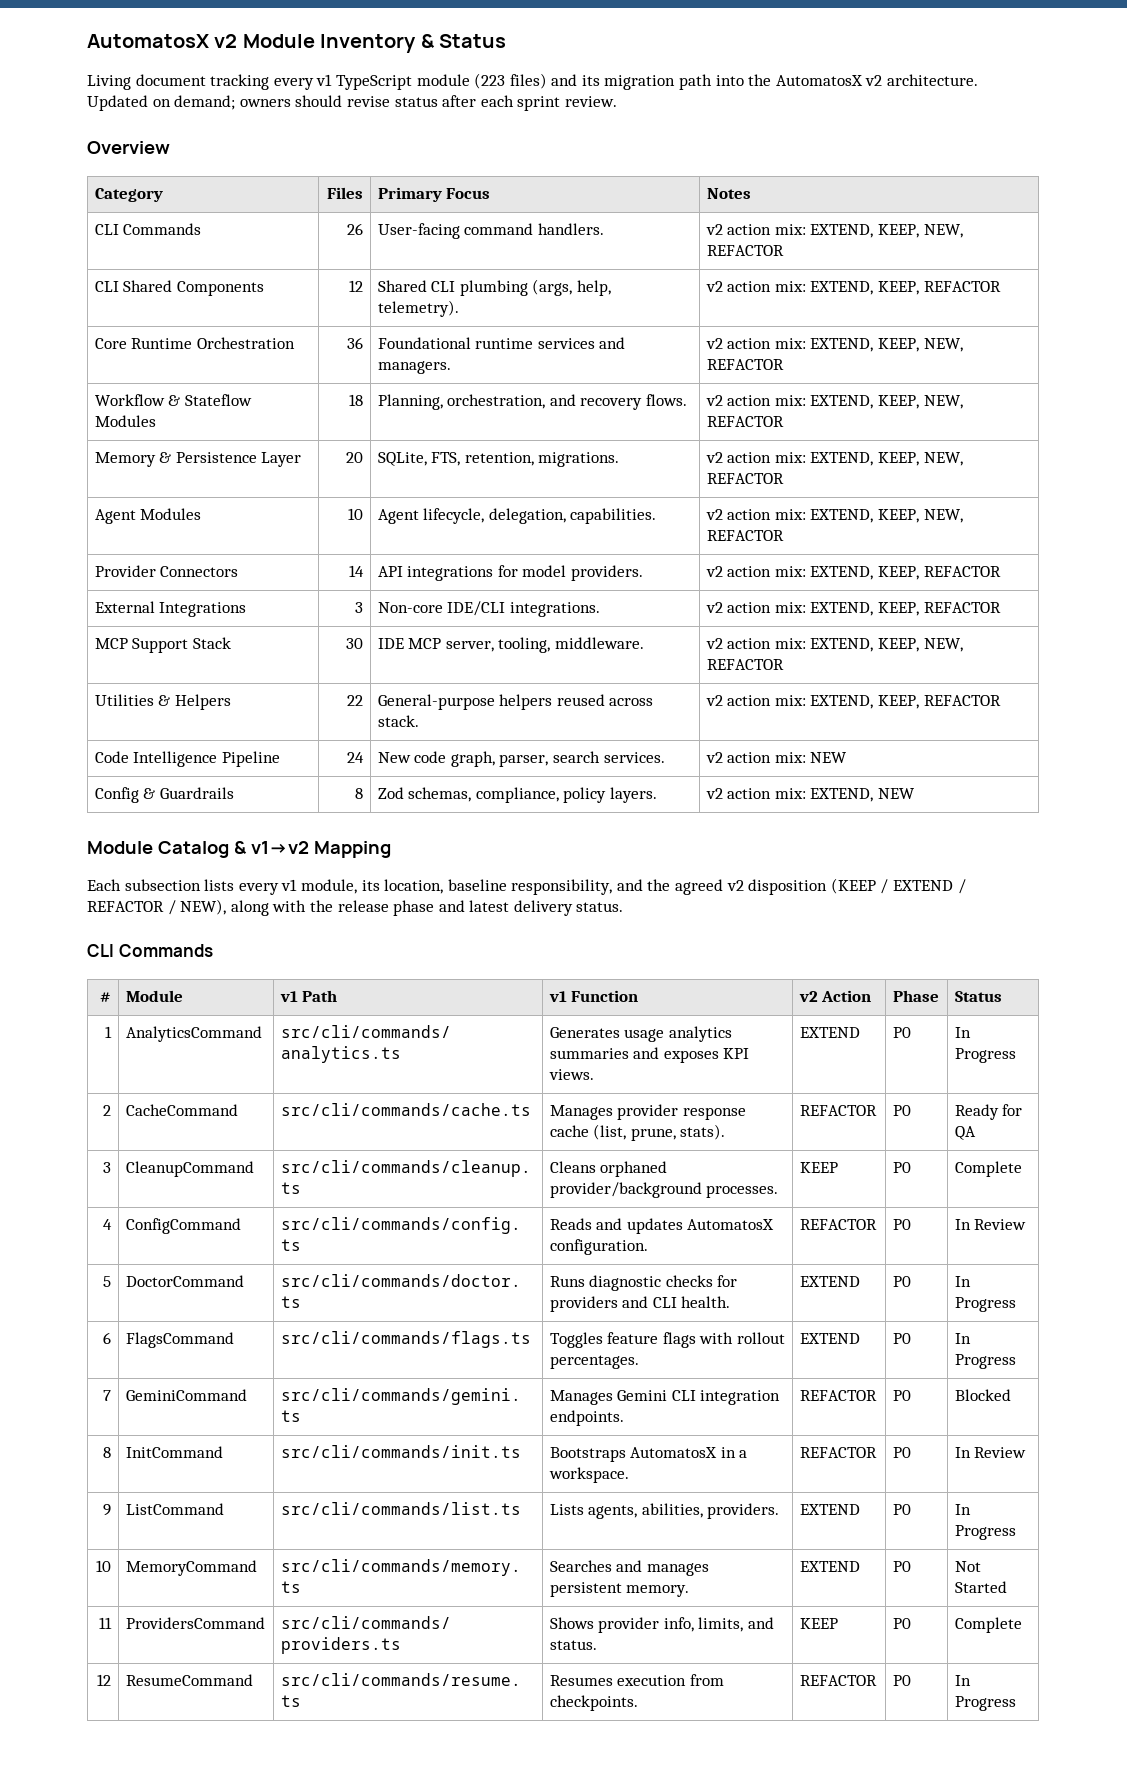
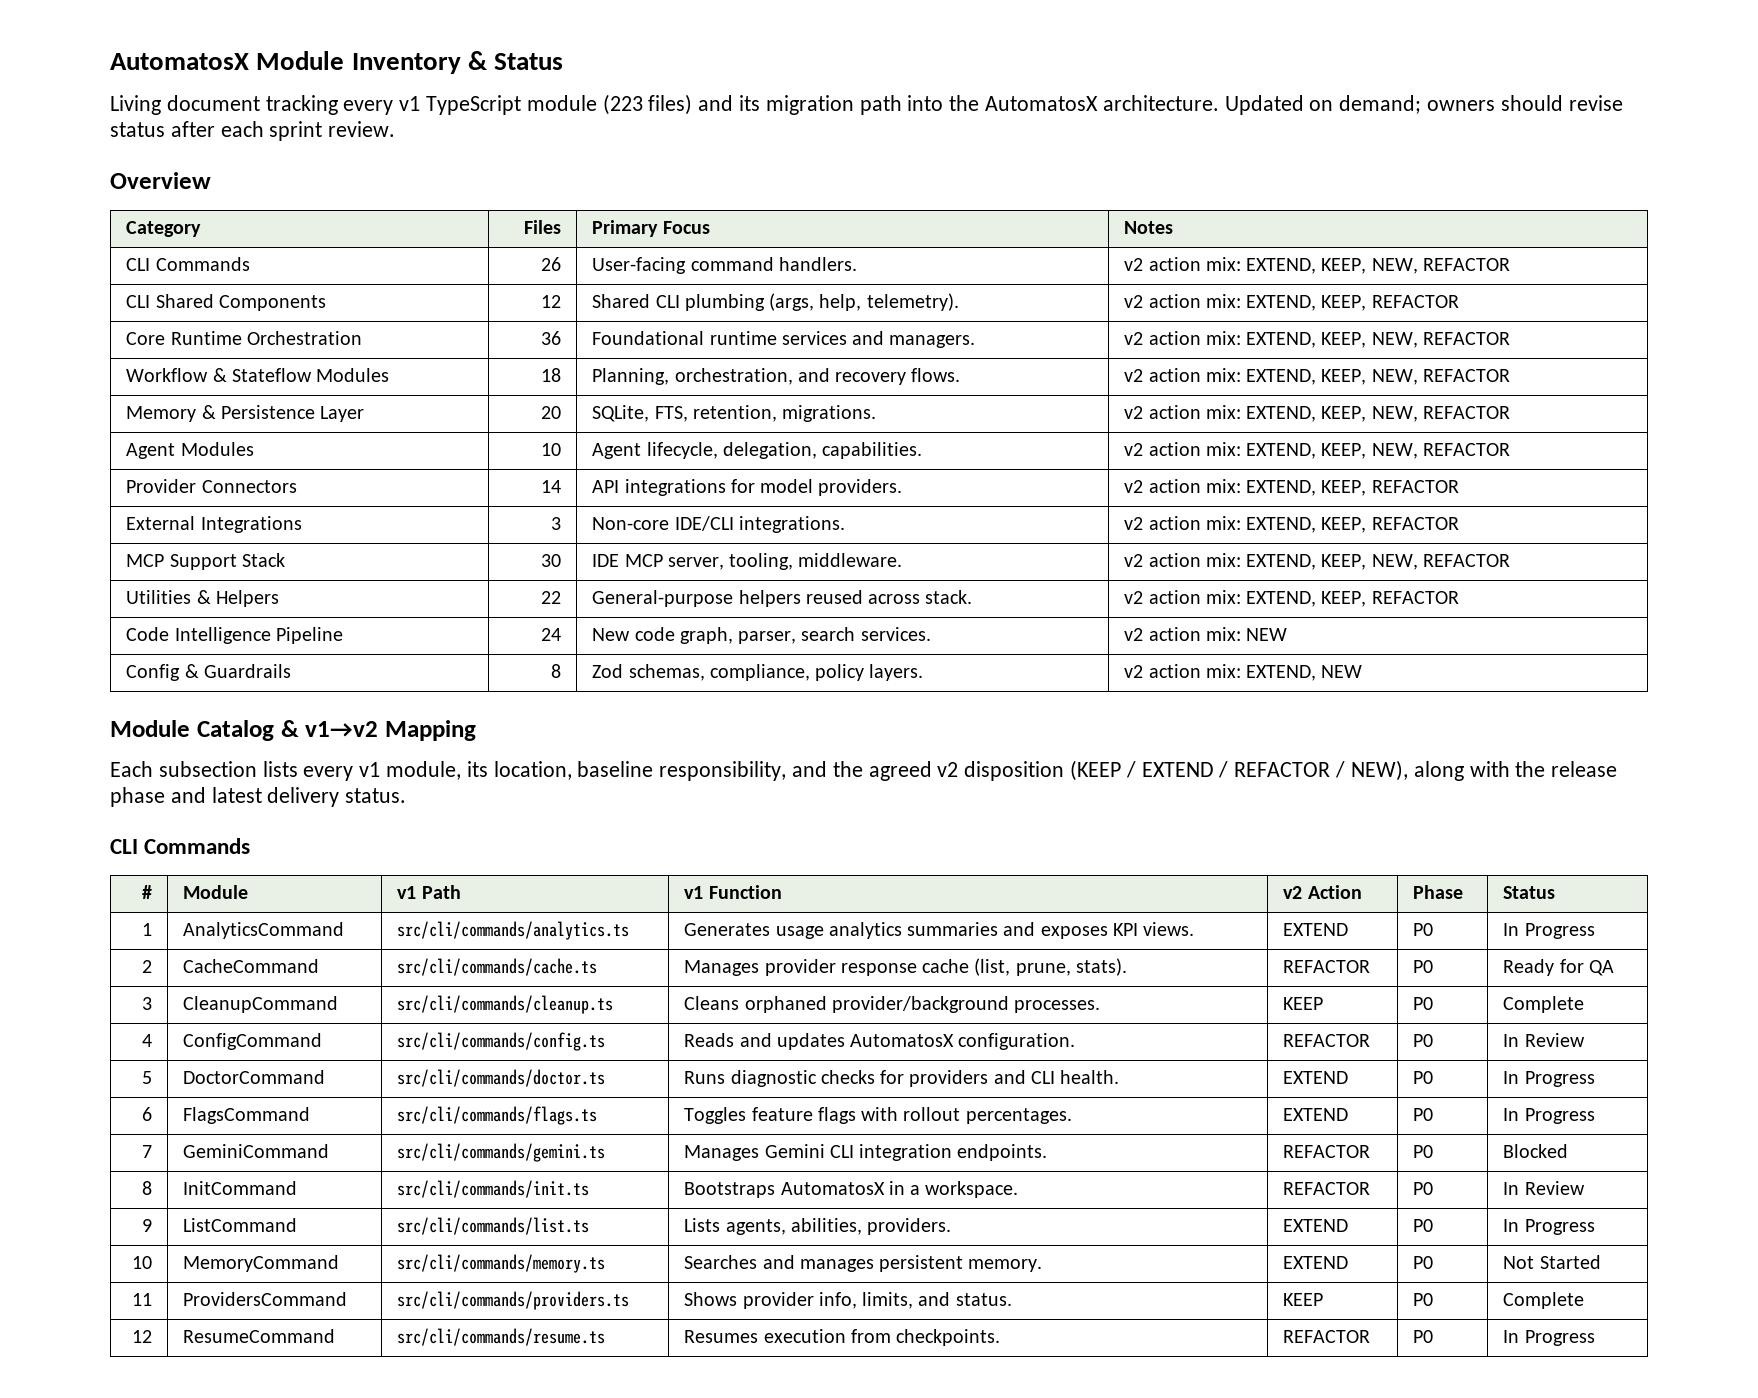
[87,34,238,48] AutomatosX v2 -> [110,53,249,70] AutomatosX
[865,75,883,86] v2 -> (1099, 103) none

